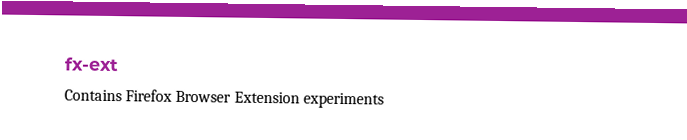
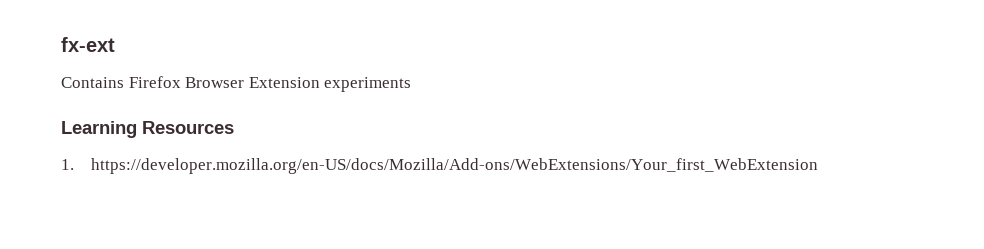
(384, 100) none -> [61,121,234,138] [61,158,818,174] // Learning Resources // 1. https://developer.mozilla.org/en-US/docs/Mozilla/Add-ons/WebExtensions/Your_first_WebExtension

